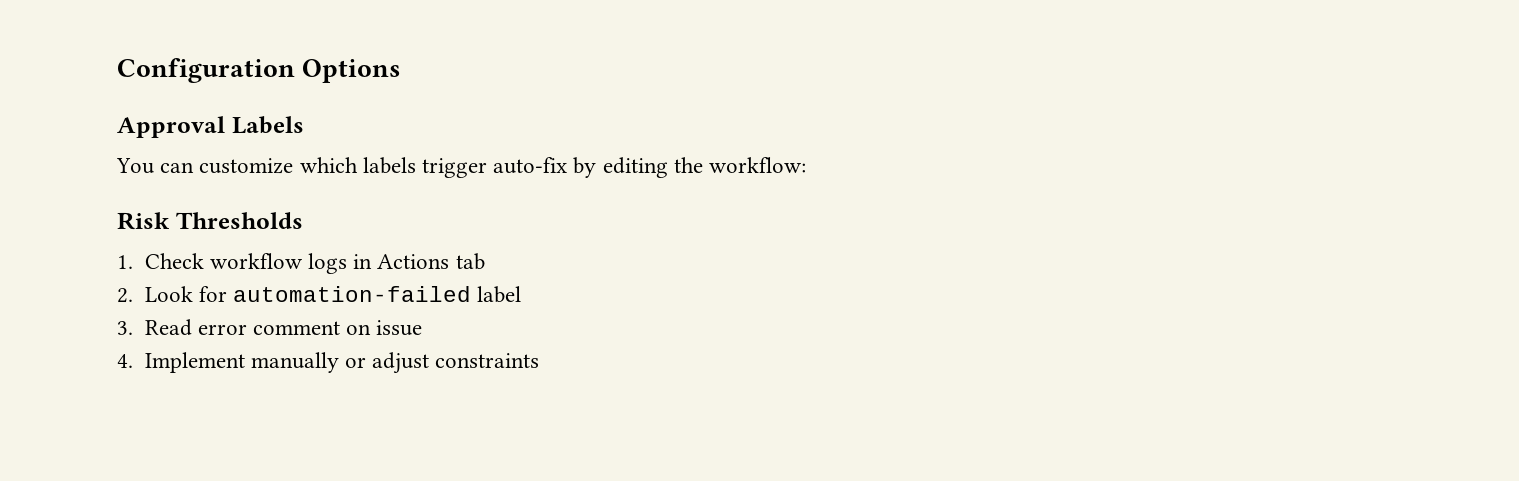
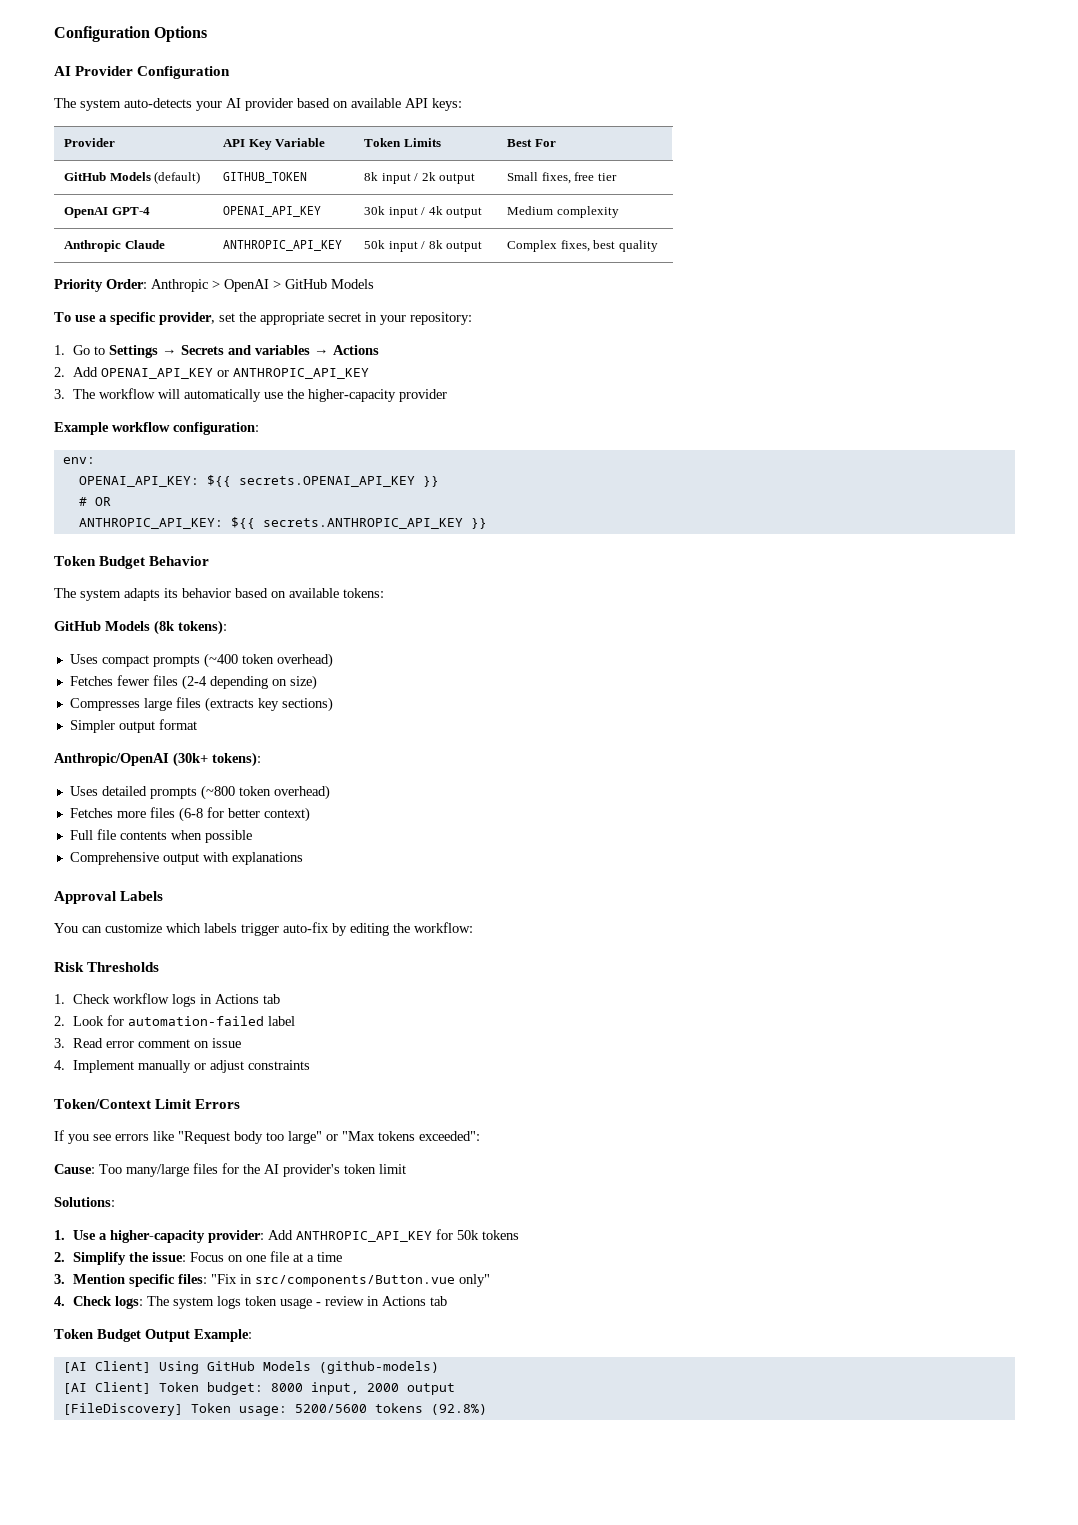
(402, 71) none -> [54,66,231,79] [54,98,462,111] [64,138,116,147] [223,138,326,150] [364,138,441,147] [507,139,556,147] [64,171,201,184] [223,172,308,183] [364,172,476,184] [507,172,617,184] [64,207,150,218] [223,206,322,217] [364,206,483,218] [507,206,619,218] [64,240,165,252] [223,240,343,251] [364,240,483,252] [507,240,658,252] [54,279,374,292] [54,312,472,325] [54,345,380,358] [54,367,370,379] [54,388,448,402] [54,422,259,435] [62,457,95,464] [78,475,439,487] [78,497,111,506] [78,517,487,529] [54,556,210,569] [54,588,384,601] [54,620,227,635] [69,653,333,668] [69,675,317,690] [69,697,333,712] [69,719,197,733] [54,752,261,767] [69,785,330,800] [69,807,310,822] [69,829,252,843] [69,852,303,865] // AI Provider Configuration // The system auto-detects your AI provider based on available API keys: // Provider | API Key Variable | Token Limits | Best For // GitHub Models (default) | GITHUB_TOKEN | 8k input / 2k output | Small fixes, free tier // OpenAI GPT-4 | OPENAI_API_KEY | 30k input / 4k output | Medium complexity // Anthropic Claude | ANTHROPIC_API_KEY | 50k input / 8k output | Complex fixes, best quality // Priority Order: Anthropic > OpenAI > GitHub Models // To use a specific provider, set the appropriate secret in your repository: // 1. Go to Settings → Secrets and variables → Actions // 2. Add OPENAI_API_KEY or ANTHROPIC_API_KEY // 3. The workflow will automatically use the higher-capacity provider // Example workflow configuration: // env: // OPENAI_API_KEY: ${{ secrets.OPENAI_API_KEY }} // # OR // ANTHROPIC_API_KEY: ${{ secrets.ANTHROPIC_API_KEY }} // Token Budget Behavior // The system adapts its behavior based on available tokens: // GitHub Models (8k tokens): // Uses compact prompts (~400 token overhead) // Fetches fewer files (2-4 depending on size) // Compresses large files (extracts key sections) // Simpler output format // Anthropic/OpenAI (30k+ tokens): // Uses detailed prompts (~800 token overhead) // Fetches more files (6-8 for better context) // Full file contents when possible // Comprehensive output with explanations
(540, 360) none -> [54,1099,241,1109] [54,1130,480,1144] [54,1163,406,1177] [54,1197,115,1207] [54,1229,520,1243] [54,1251,343,1265] [54,1274,491,1287] [54,1296,448,1309] [54,1329,252,1342] [62,1361,439,1374] [62,1382,455,1395] [62,1403,487,1416] // Token/Context Limit Errors // If you see errors like "Request body too large" or "Max tokens exceeded": // Cause: Too many/large files for the AI provider's token limit // Solutions: // 1. Use a higher-capacity provider: Add ANTHROPIC_API_KEY for 50k tokens // 2. Simplify the issue: Focus on one file at a time // 3. Mention specific files: "Fix in src/components/Button.vue only" // 4. Check logs: The system logs token usage - review in Actions tab // Token Budget Output Example: // [AI Client] Using GitHub Models (github-models) // [AI Client] Token budget: 8000 input, 2000 output // [FileDiscovery] Token usage: 5200/5600 tokens (92.8%)

